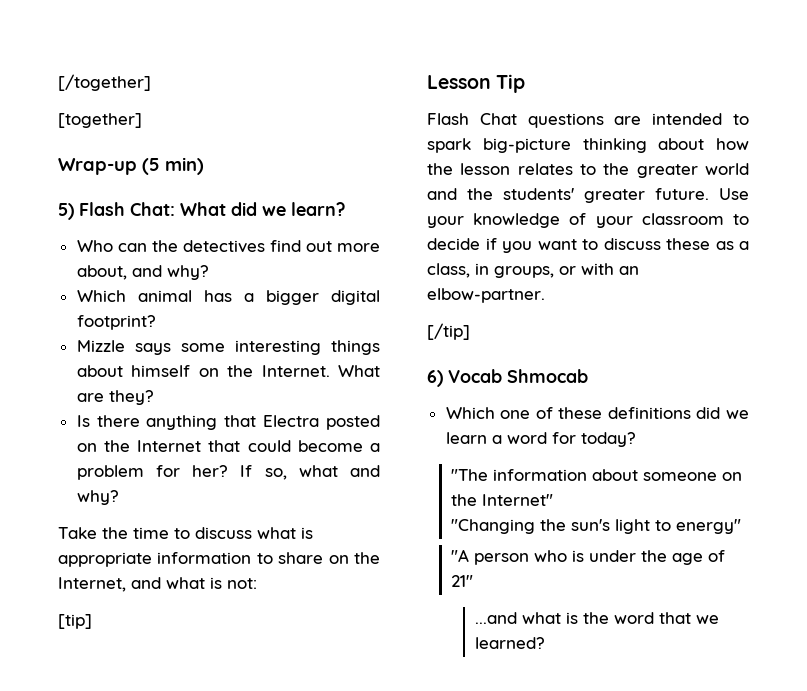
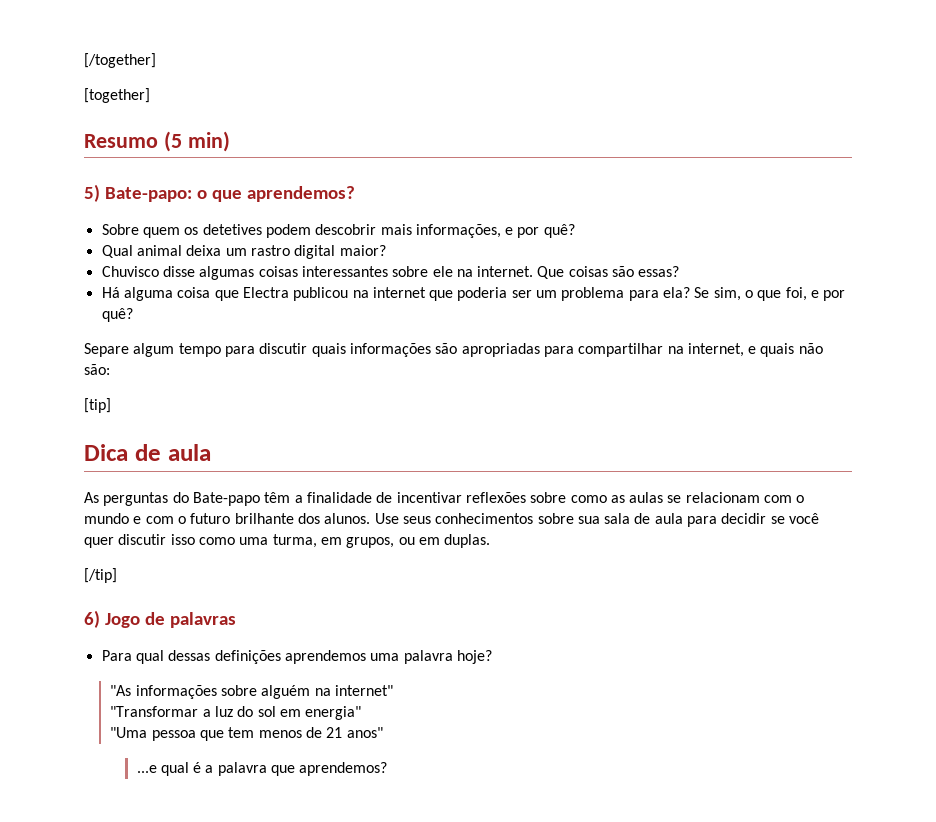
[58,158,137,175] Wrap-up -> [84,134,158,148] Resumo
[79,202,345,216] [76,240,381,253] [76,265,209,280] [76,290,380,305] [76,315,156,330] [76,340,380,355] [76,365,381,377] [76,390,154,405] [76,415,381,430] [76,440,380,452] [76,465,380,480] [76,490,119,505] [58,527,313,539] [58,552,380,567] [58,577,257,592] [58,614,92,629] [427,74,526,93] [427,113,749,128] [427,138,749,153] [427,163,749,178] [427,188,749,203] [427,213,749,228] [427,238,749,253] [427,263,639,278] [427,288,545,303] [427,323,470,340] [427,369,588,387] [445,407,749,419] [445,432,636,447] [450,469,742,481] [450,494,553,506] [450,519,741,534] [450,549,725,565] [450,575,473,587] [474,612,719,624] [474,637,545,649] Flash Chat: What did we learn? // Who can the detectives find out more about, and why? // Which animal has a bigger digital footprint? // Mizzle says some interesting things about himself on the Internet. What are they? // Is there anything that Electra posted on the Internet that could become a problem for her? If so, what and why? // Take the time to discuss what is appropriate information to share on the Internet, and what is not: // [tip] // Lesson Tip // Flash Chat questions are intended to spark big-picture thinking about how the lesson relates to the greater world and the students' greater future. Use your knowledge of your classroom to decide if you want to discuss these as a class, in groups, or with an elbow-partner. // [/tip] // 6) Vocab Shmocab // Which one of these definitions did we learn a word for today? // "The information about someone on the Internet" // "Changing the sun's light to energy" // "A person who is under the age of 21" // ...and what is the word that we learned? -> [104,186,355,202] [101,224,575,238] [101,245,386,259] [101,266,680,280] [101,287,846,301] [101,308,133,322] [84,343,823,357] [84,364,110,375] [84,398,111,413] [84,444,211,461] [84,492,805,506] [84,513,820,527] [84,534,491,548] [84,568,117,583] [84,610,236,628] [101,650,492,664] [110,685,393,699] [110,706,362,720] [110,727,383,741] [136,762,388,776] Bate-papo: o que aprendemos? // Sobre quem os detetives podem descobrir mais informações, e por quê? // Qual animal deixa um rastro digital maior? // Chuvisco disse algumas coisas interessantes sobre ele na internet. Que coisas são essas? // Há alguma coisa que Electra publicou na internet que poderia ser um problema para ela? Se sim, o que foi, e por quê? // Separe algum tempo para discutir quais informações são apropriadas para compartilhar na internet, e quais não são: // [tip] // Dica de aula // As perguntas do Bate-papo têm a finalidade de incentivar reflexões sobre como as aulas se relacionam com o mundo e com o futuro brilhante dos alunos. Use seus conhecimentos sobre sua sala de aula para decidir se você quer discutir isso como uma turma, em grupos, ou em duplas. // [/tip] // 6) Jogo de palavras // Para qual dessas definições aprendemos uma palavra hoje? // "As informações sobre alguém na internet" // "Transformar a luz do sol em energia" // "Uma pessoa que tem menos de 21 anos" // ...e qual é a palavra que aprendemos?

